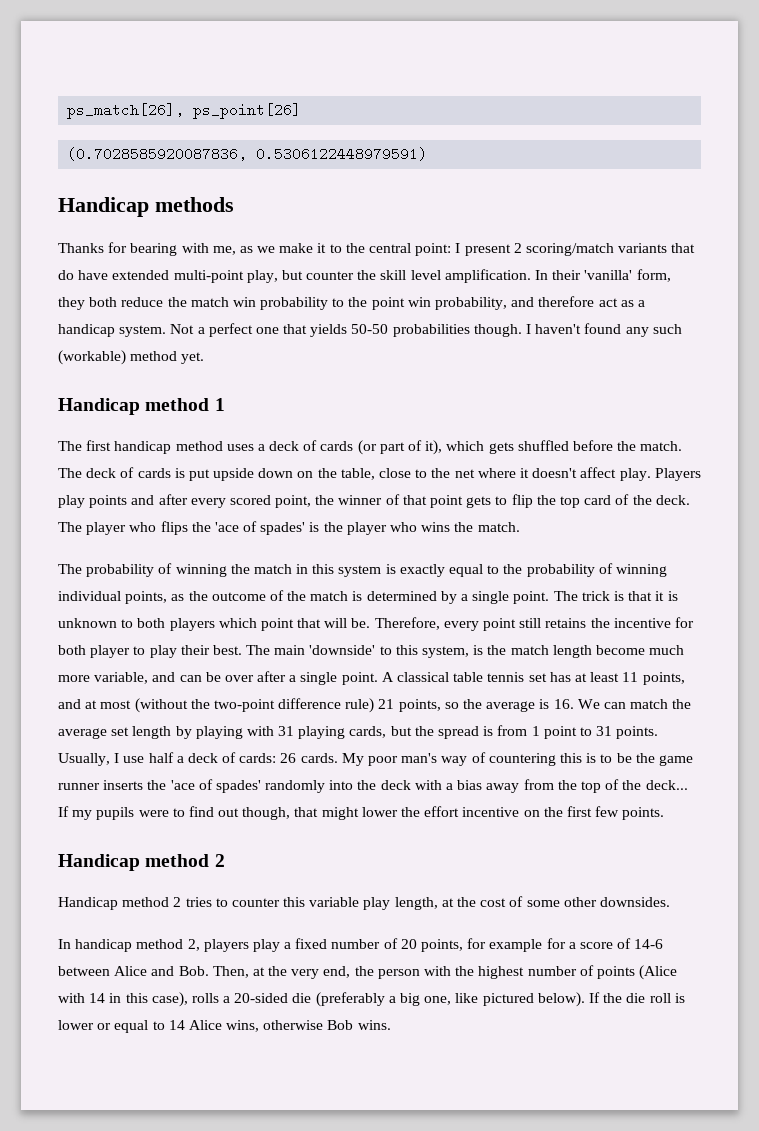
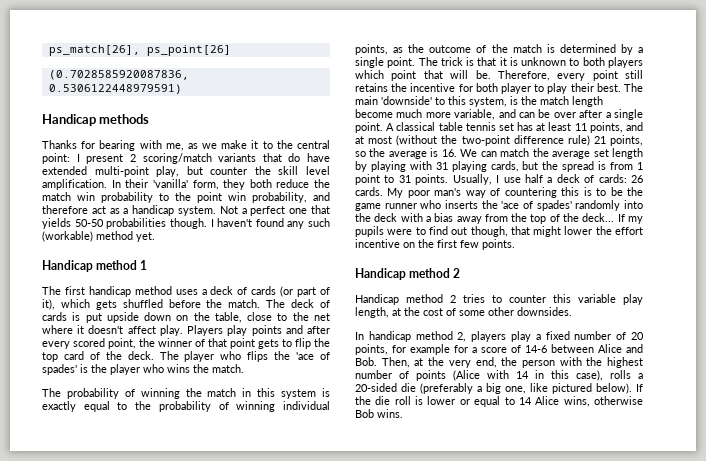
(100, 786) none -> [420,200,442,209] who

